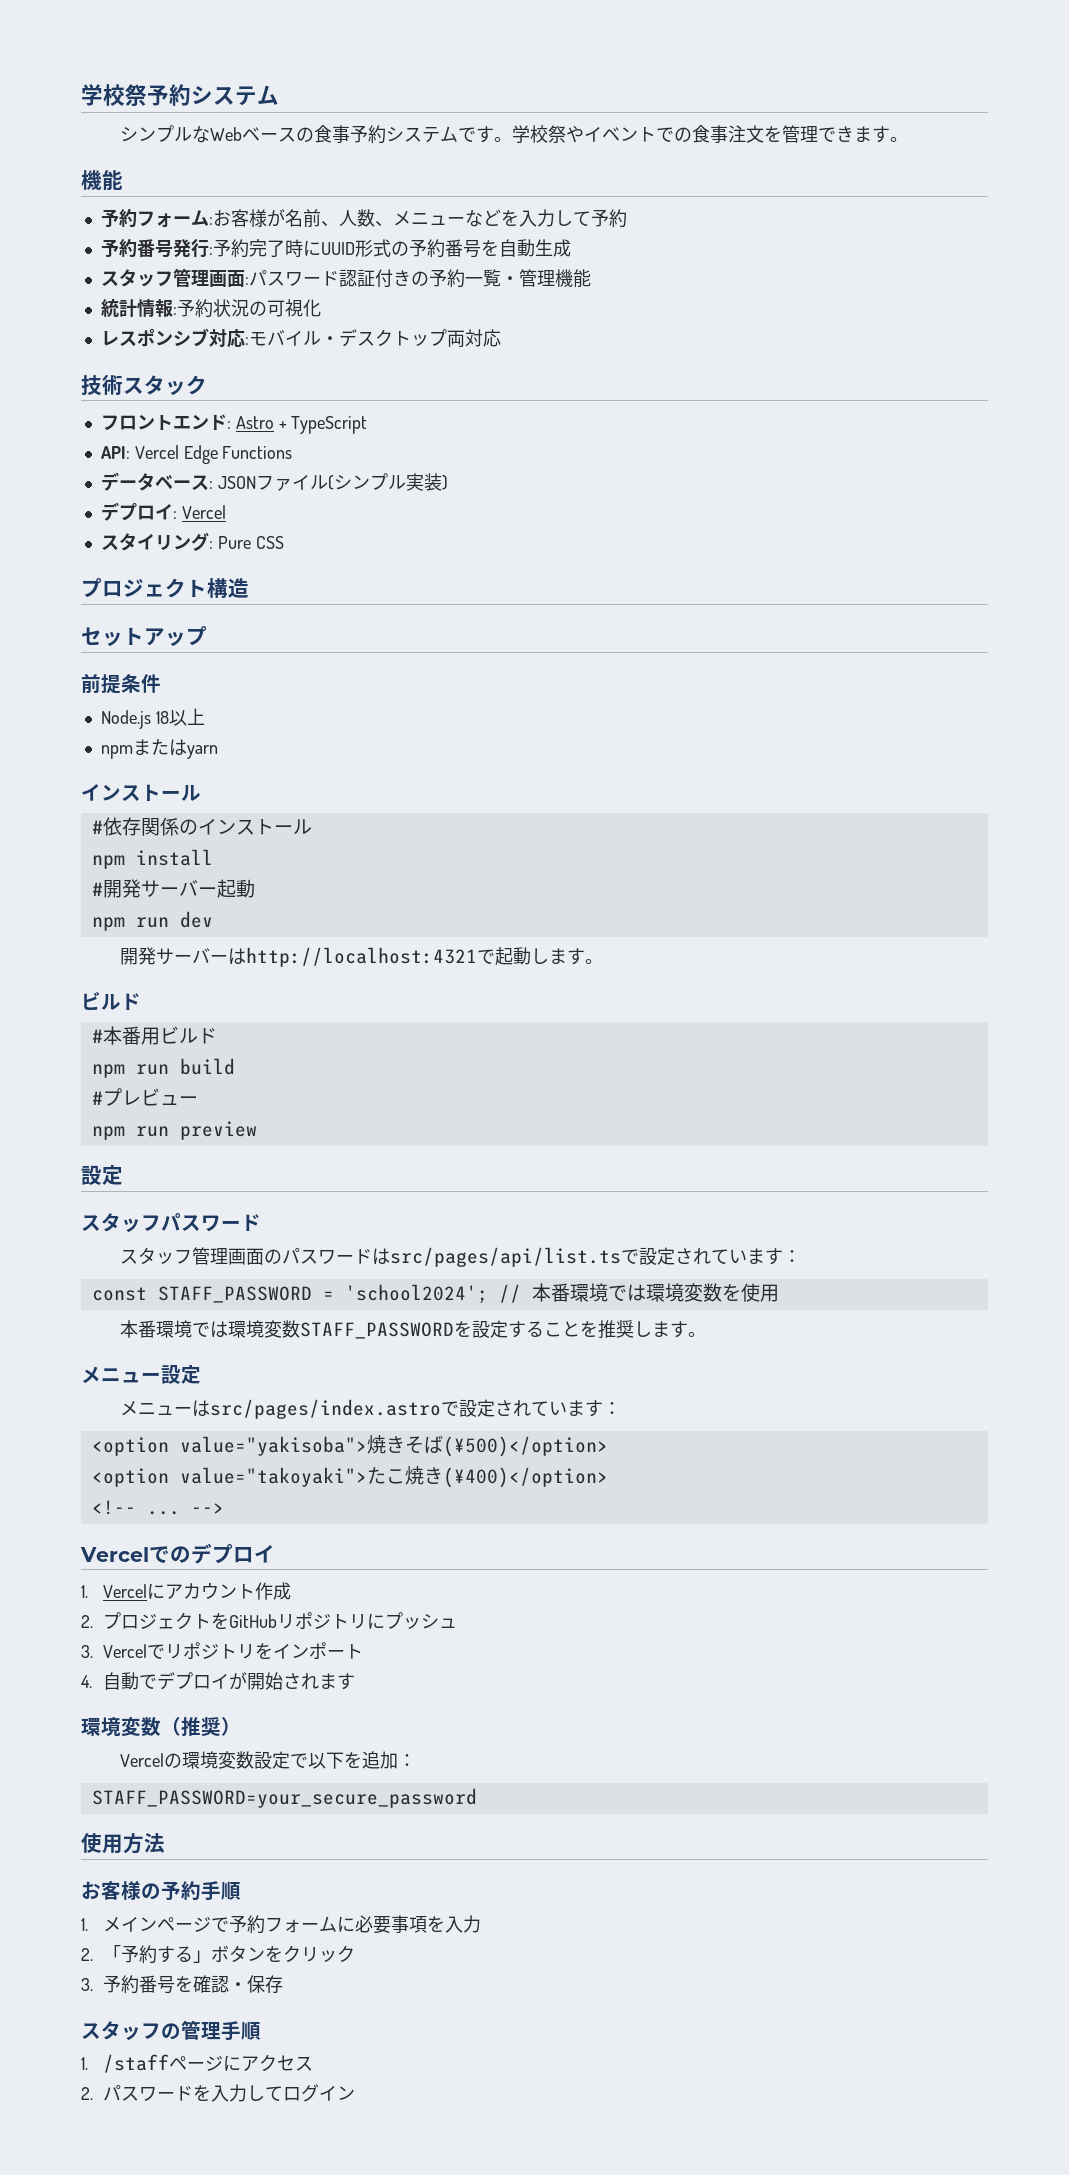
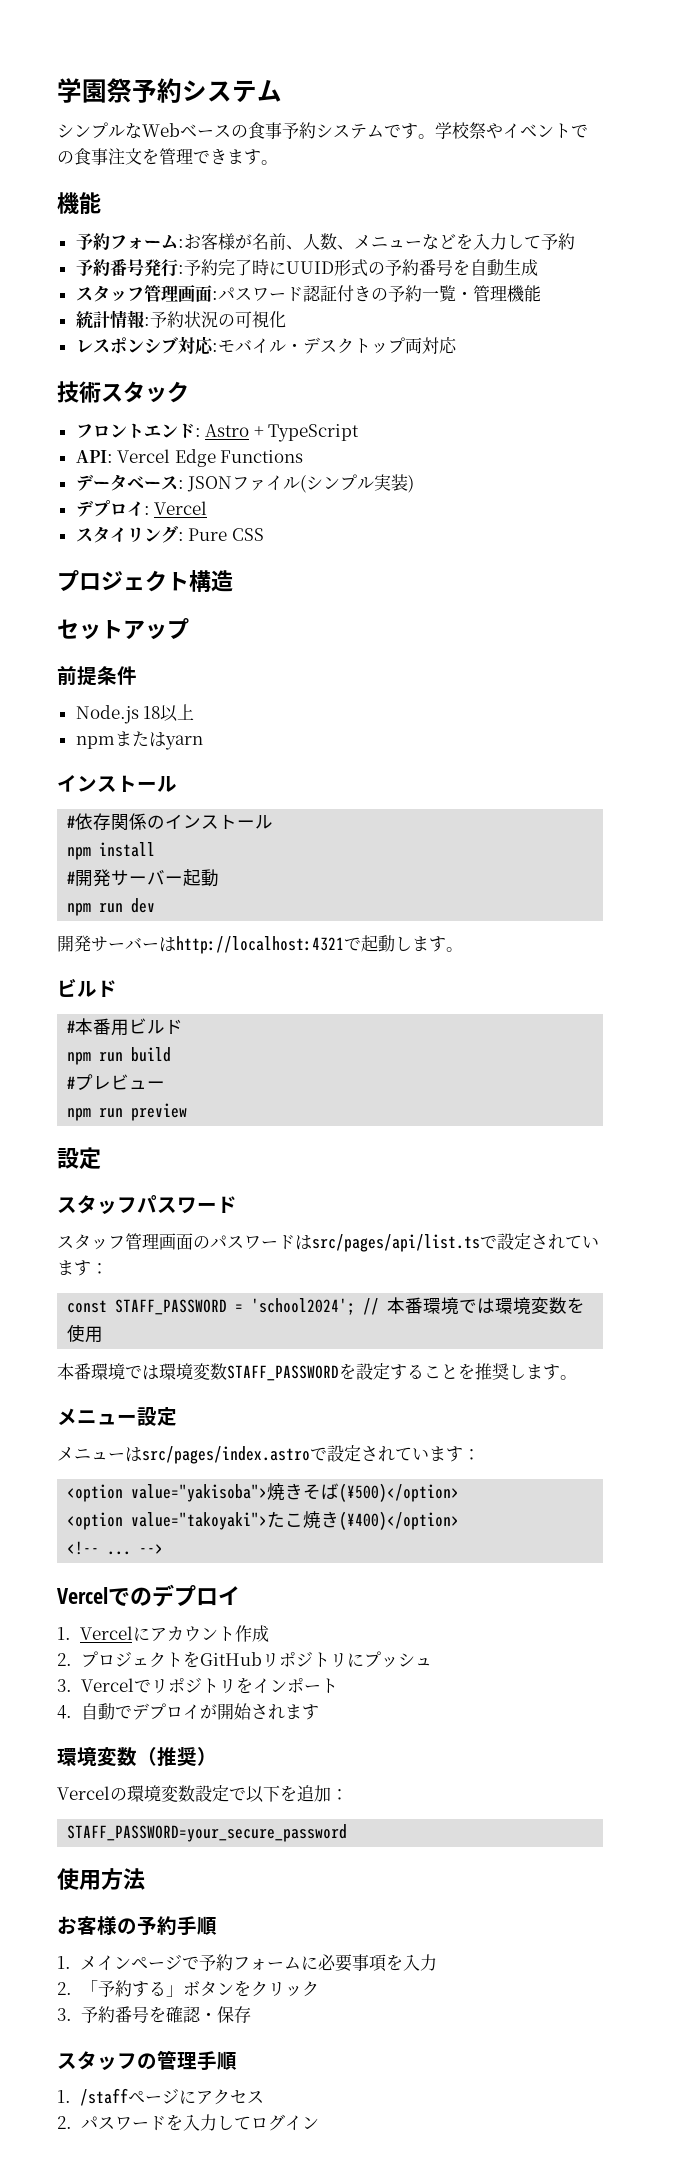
[81,84,125,106] 学校 -> [57,78,107,103] 学園

